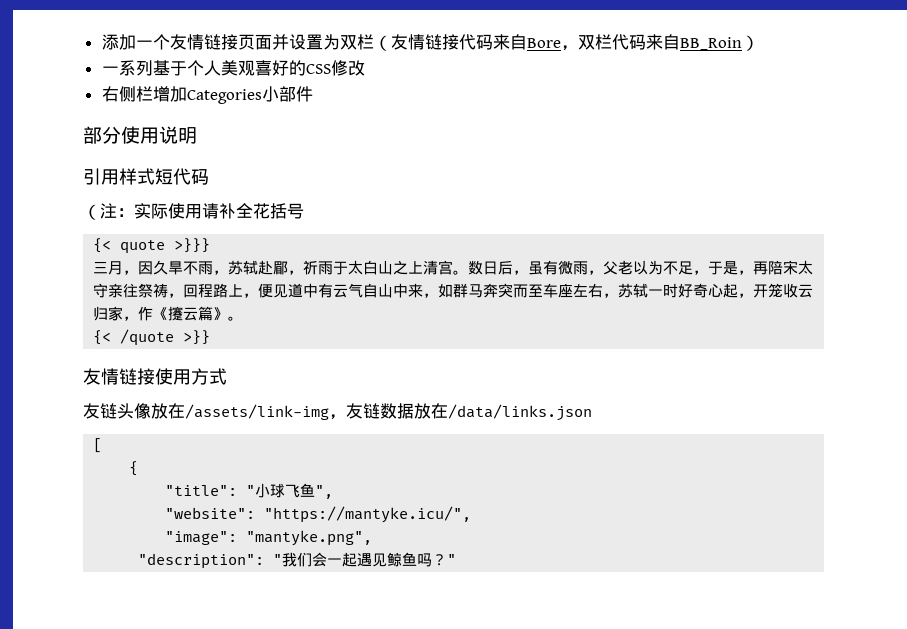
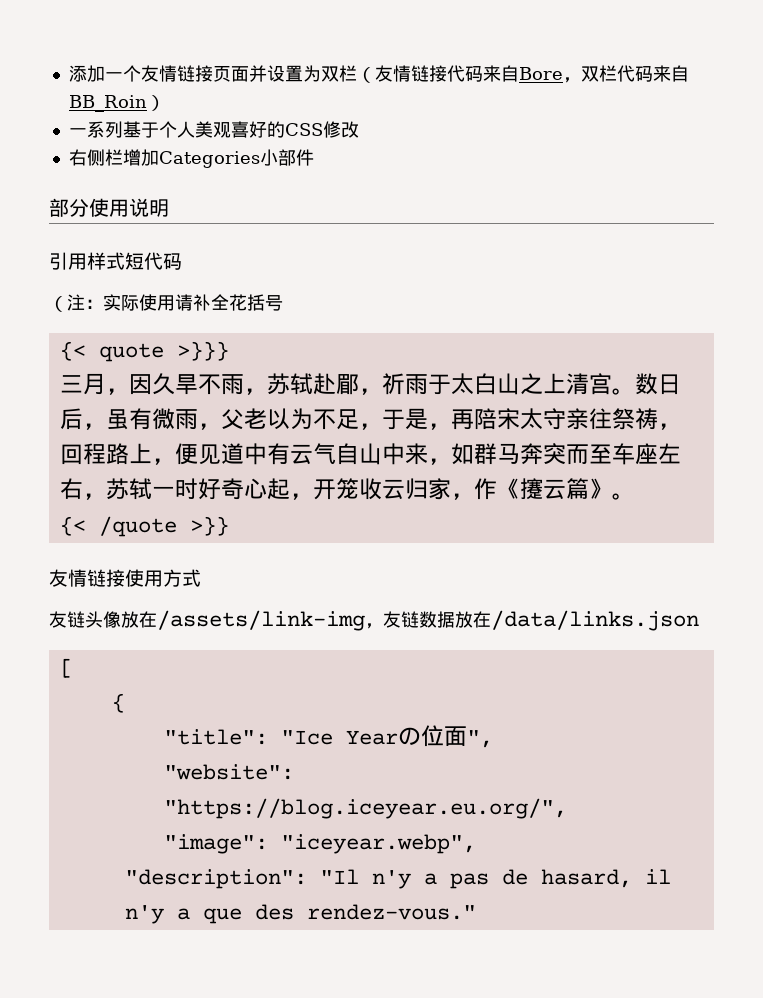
[246,483,316,498] "小球飞鱼 -> [280,725,467,747] "Ice Yearの位面
[264,506,472,523] "https://mantyke.icu/", -> [163,798,567,819] "https://blog.iceyear.eu.org/",
[246,530,373,546] "mantyke.png", -> [280,834,476,854] "iceyear.webp",
[273,552,457,567] "我们会一起遇见鲸鱼吗？" -> [319,869,671,889] [124,904,476,924] "Il n'y a pas de hasard, il n'y a que des rendez-vous."

